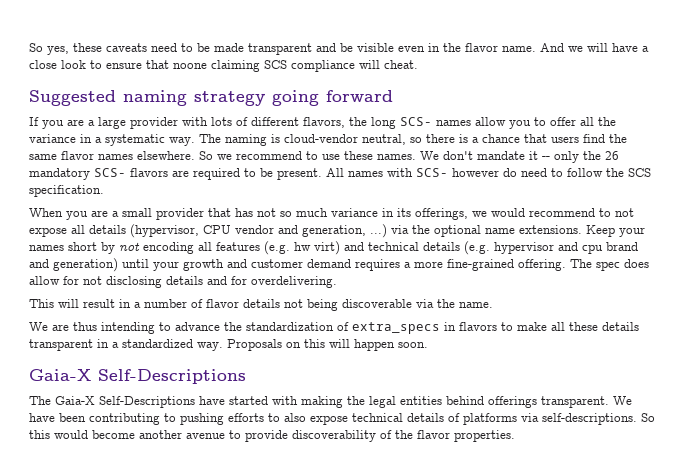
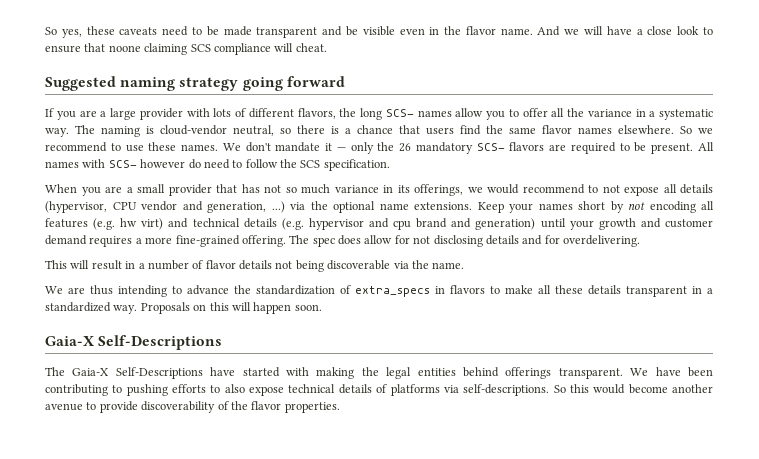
[542,156,550,160] -- -> [336,147,346,151] —

